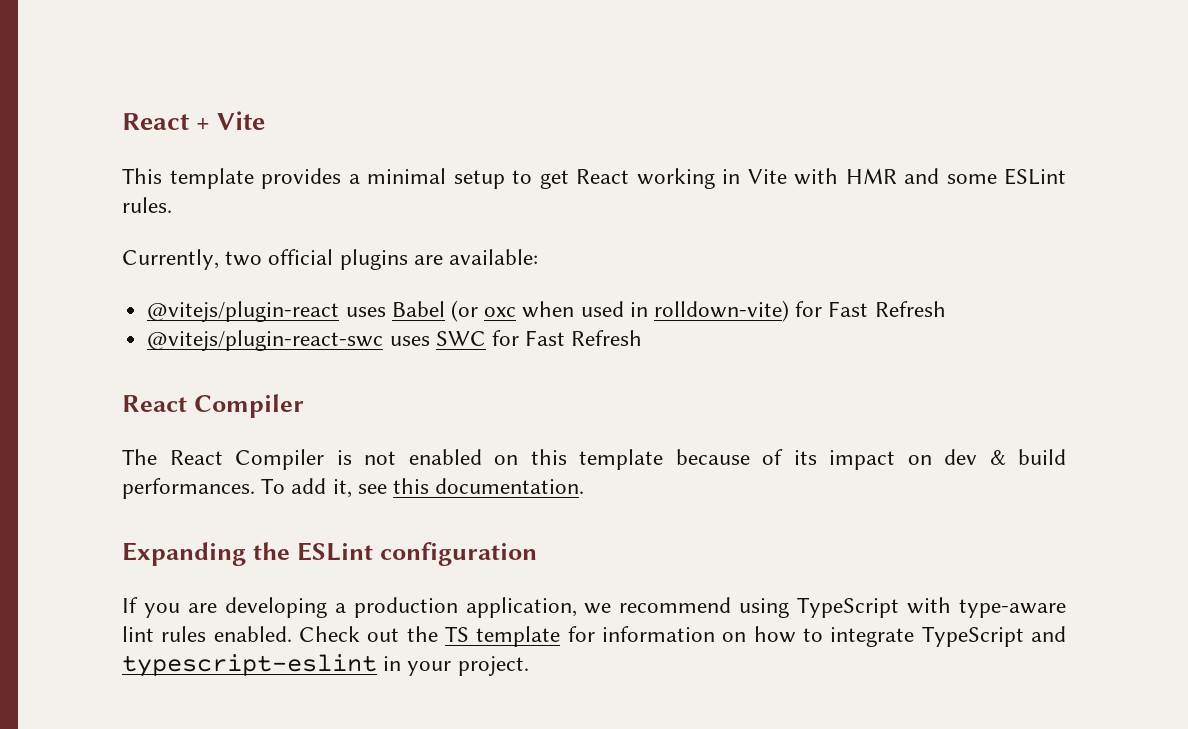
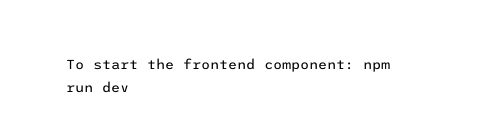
[122,111,266,130] [122,168,1066,189] [122,197,172,213] [122,249,539,270] [147,300,946,322] [147,330,643,351] [122,394,304,418] [122,449,1066,470] [122,478,585,499] [122,542,537,566] [122,597,1066,618] [122,626,1066,647] [122,654,529,677] React + Vite // This template provides a minimal setup to get React working in Vite with HMR and some ESLint rules. // Currently, two official plugins are available: // @vitejs/plugin-react uses Babel (or oxc when used in rolldown-vite) for Fast Refresh // @vitejs/plugin-react-swc uses SWC for Fast Refresh // React Compiler // The React Compiler is not enabled on this template because of its impact on dev & build performances. To add it, see this documentation. // Expanding the ESLint configuration // If you are developing a production application, we recommend using TypeScript with type-aware lint rules enabled. Check out the TS template for information on how to integrate TypeScript and typescript-eslint in your project. -> [66,58,390,72] [66,81,129,93] To start the frontend component: npm run dev

